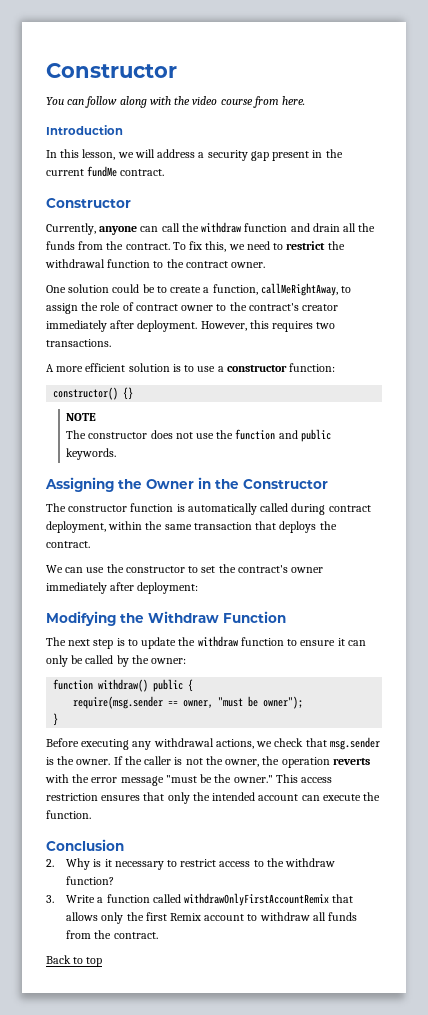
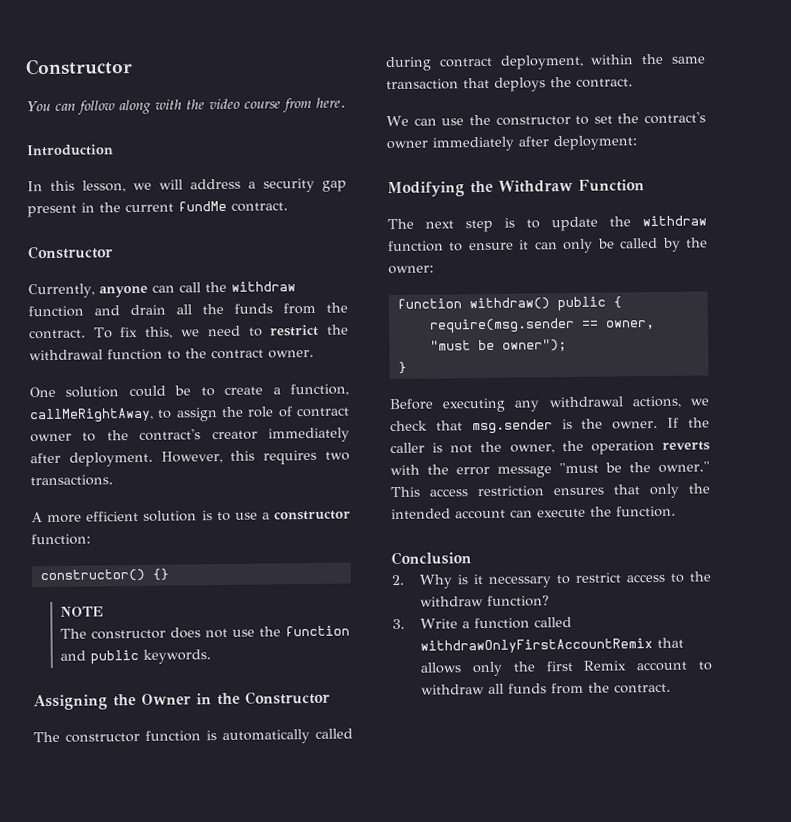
[46,955,103,967] // Back to top -> (671, 688) none

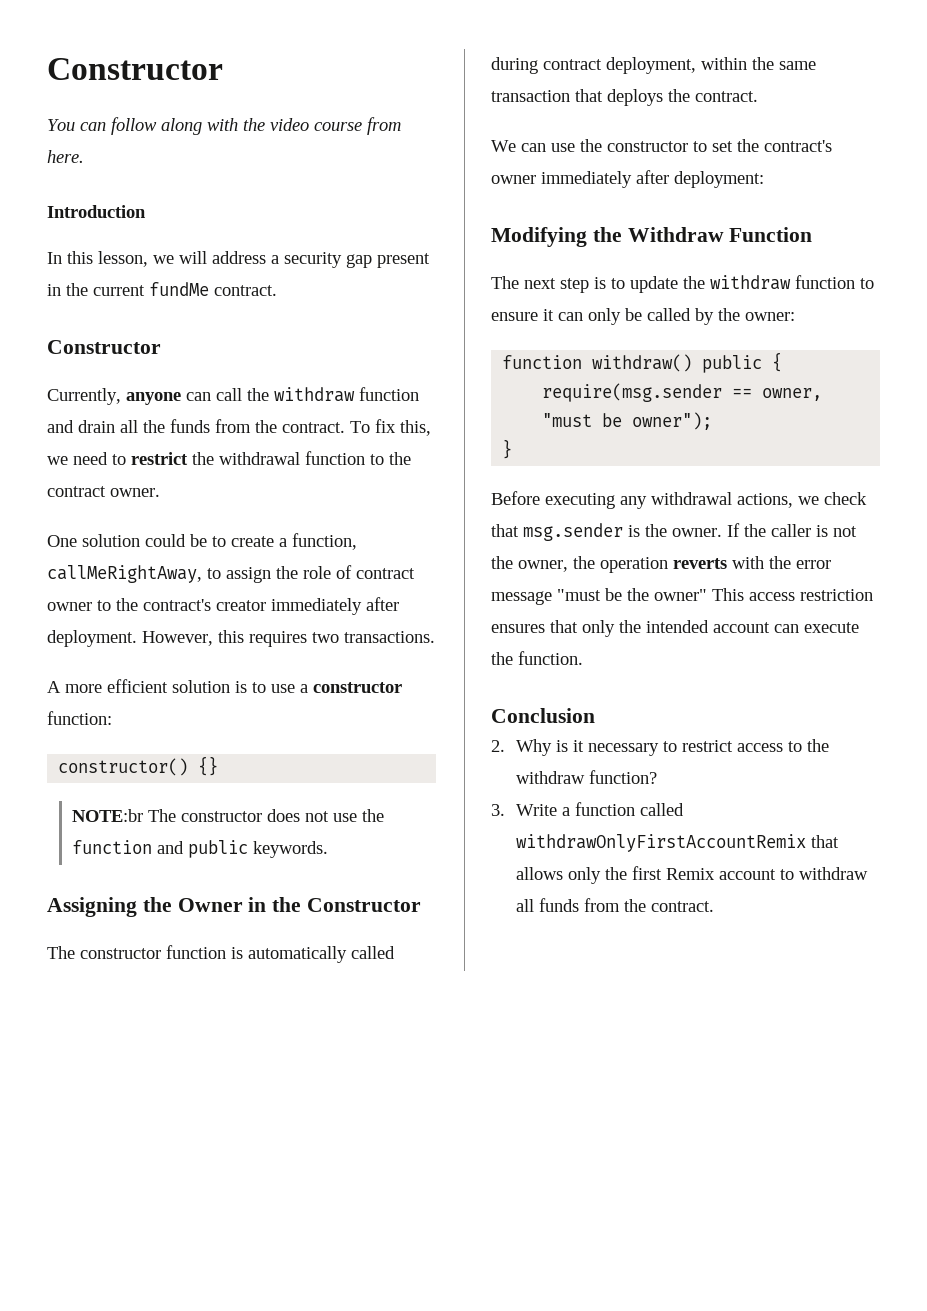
[59,606,104,617] NOTE // -> [71,809,143,822] NOTE:br
[658,461,710,473] owner." -> [654,589,707,601] owner"

